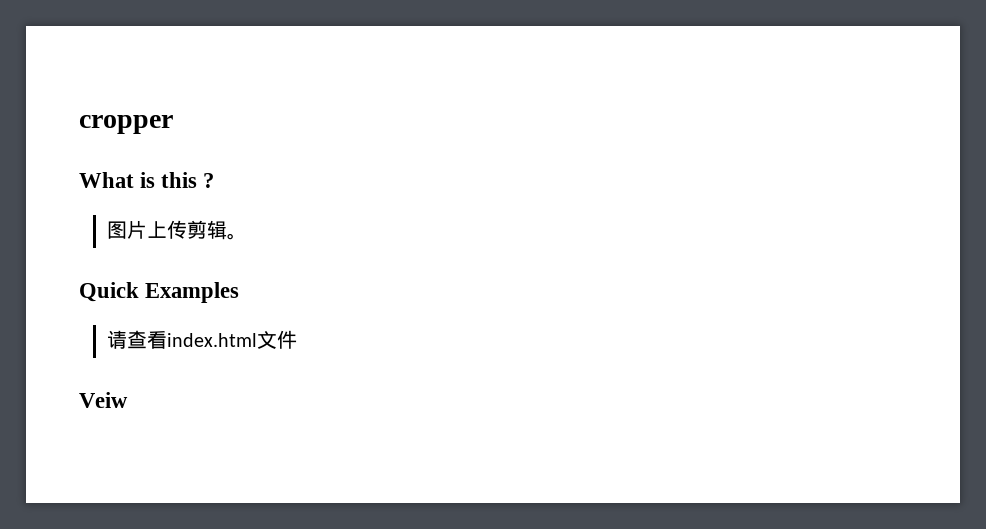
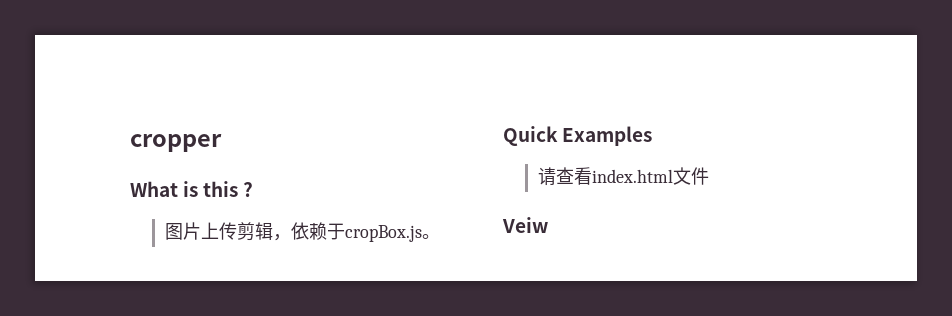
(228, 230) none -> [272,222,422,242] ，依赖于cropBox.js

